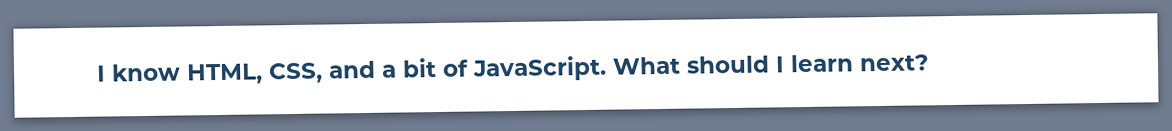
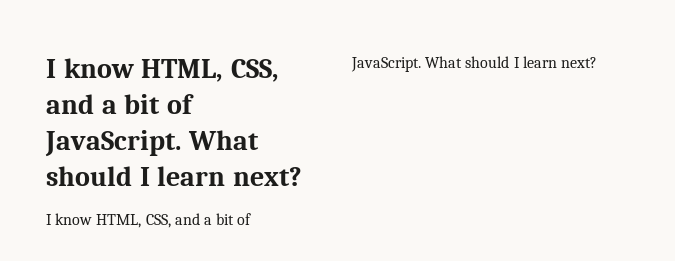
(930, 63) none -> [46,213,252,228] [351,56,597,72] // I know HTML, CSS, and a bit of JavaScript. What should I learn next?

